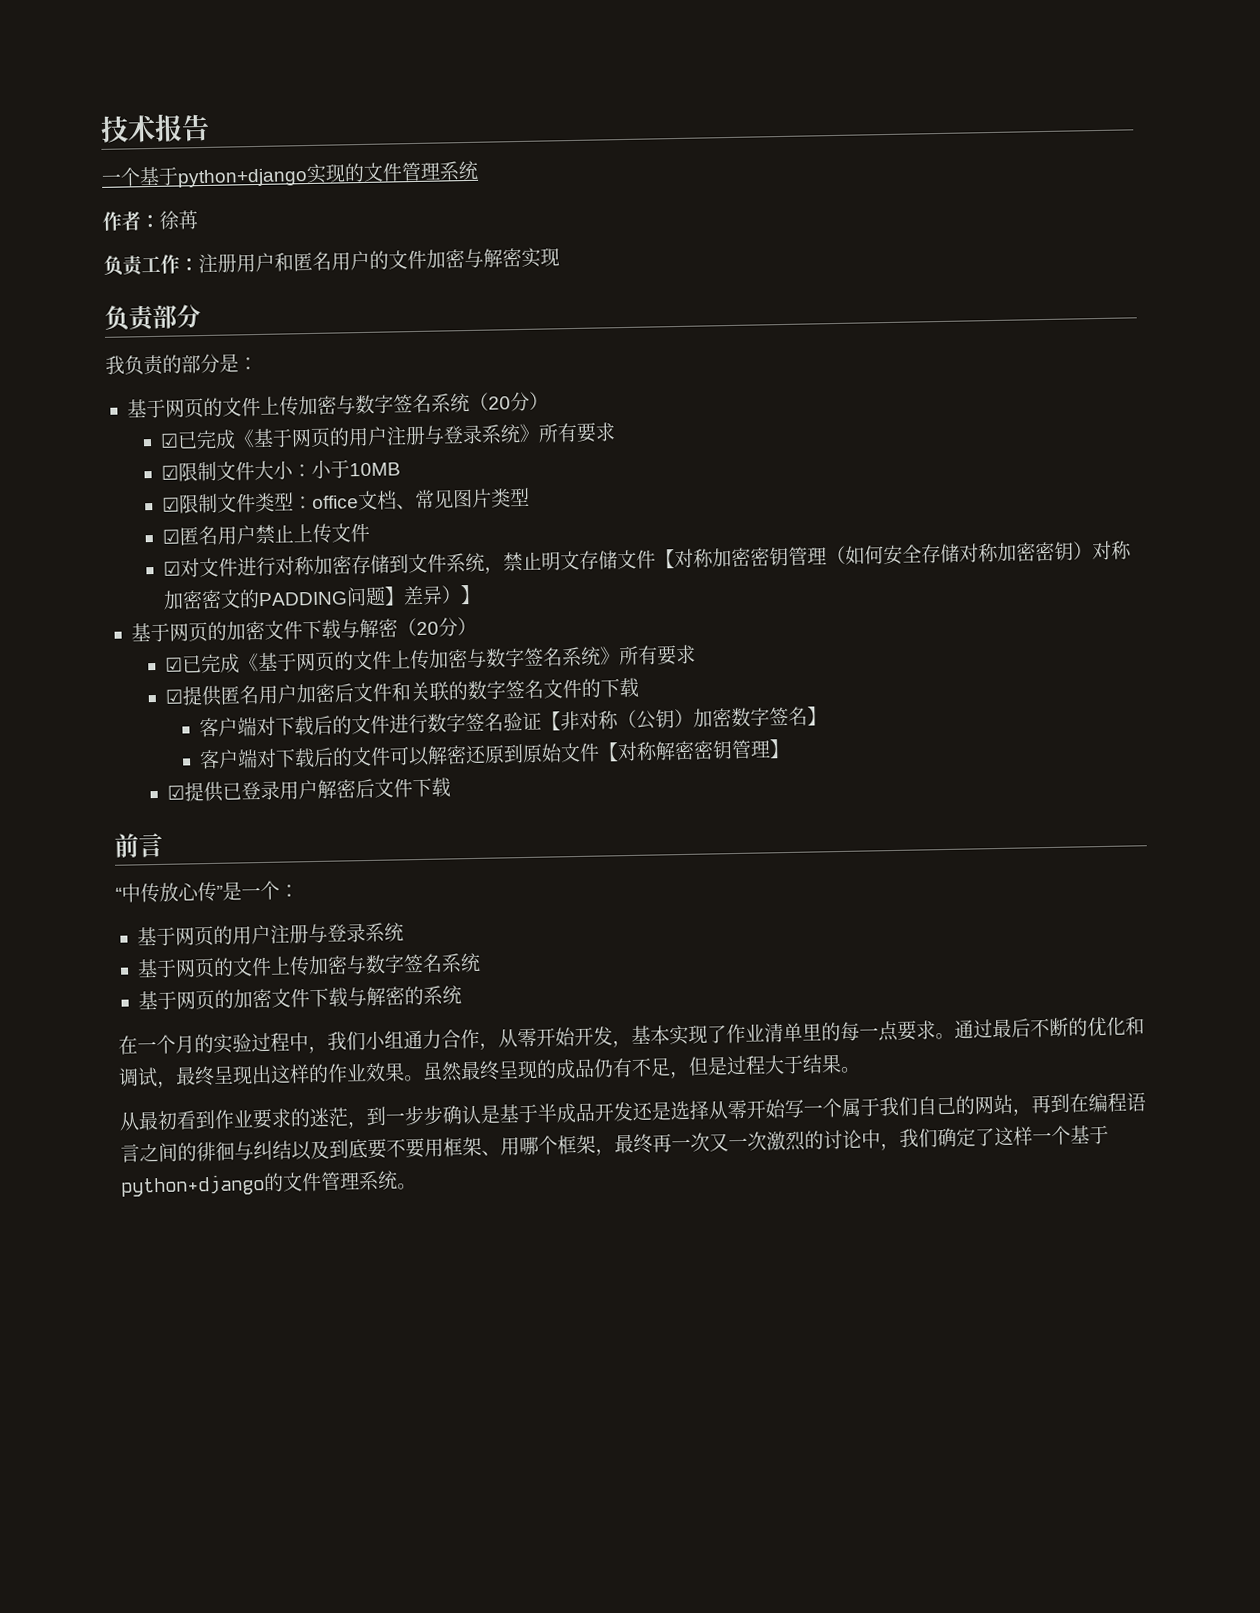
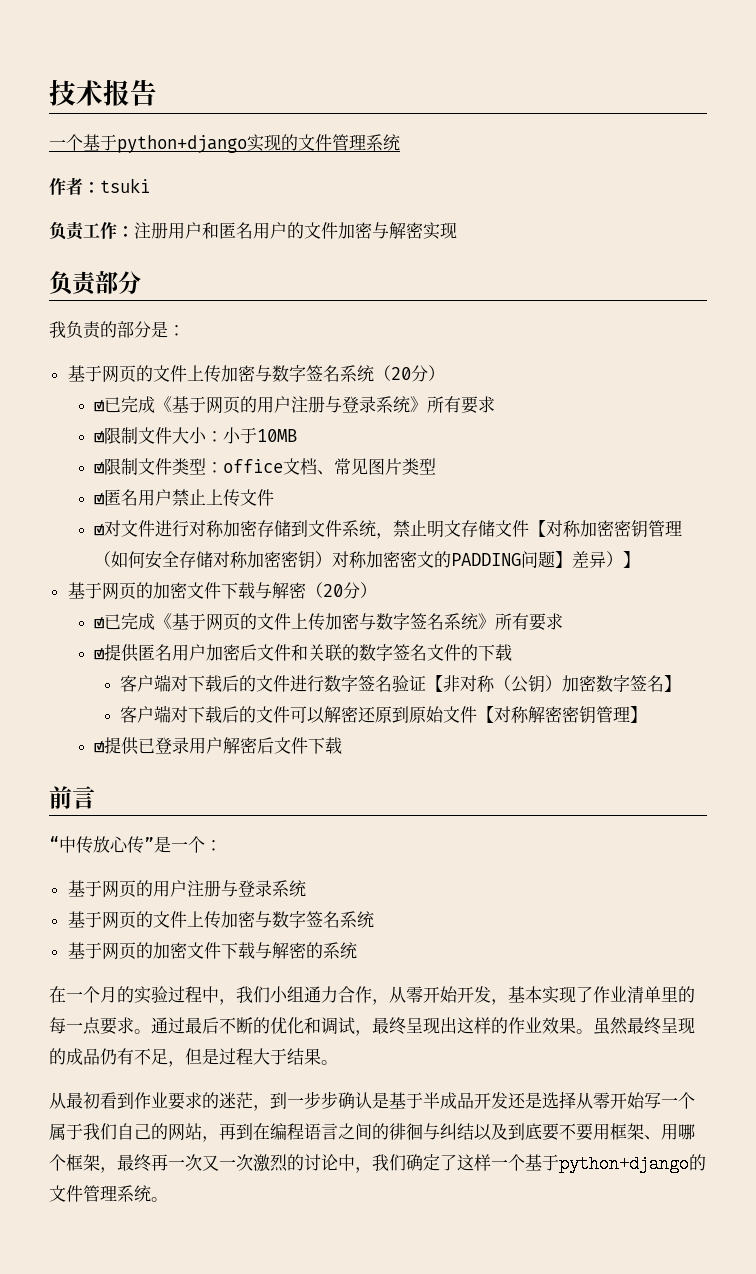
[159,210,198,230] 徐苒 -> [100,178,150,193] tsuki

